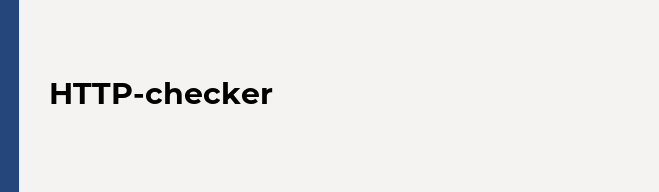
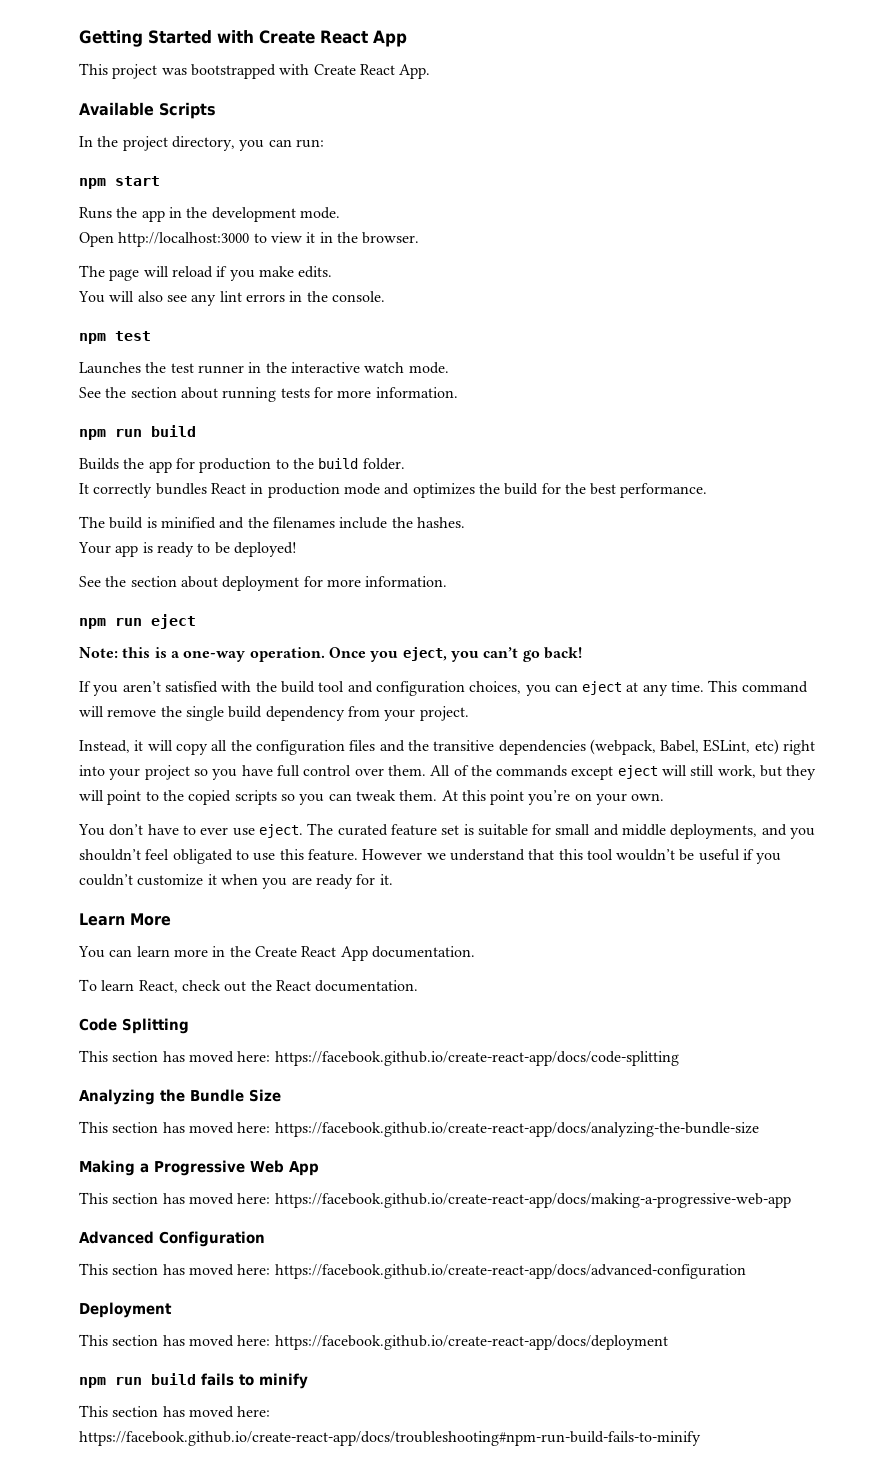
[49,82,273,104] HTTP-checker -> [79,30,407,47] [79,63,431,79] [79,102,216,119] [79,136,324,151] [79,176,160,189] [79,207,340,222] [79,232,420,247] [79,265,333,281] [78,291,385,306] [79,331,151,344] [79,362,449,374] [79,387,458,402] [79,425,196,440] [79,458,405,473] [79,483,708,498] [79,516,465,529] [78,542,297,557] [79,576,448,591] [79,614,196,629] [79,647,582,662] [79,680,808,696] [79,706,469,721] [79,739,816,755] [79,765,817,780] [79,790,665,805] [78,823,816,839] [79,849,782,864] [79,874,393,889] [79,913,171,926] [78,946,475,961] [79,979,419,993] [79,1018,189,1034] [79,1050,679,1066] [79,1089,281,1105] [79,1121,759,1137] [79,1160,319,1176] [79,1192,791,1208] [79,1231,265,1247] [79,1263,746,1279] [79,1302,172,1318] [79,1334,668,1350] [79,1373,308,1389] [79,1405,271,1418] [79,1431,701,1446] Getting Started with Create React App // This project was bootstrapped with Create React App. // Available Scripts // In the project directory, you can run: // npm start // Runs the app in the development mode. // Open http://localhost:3000 to view it in the browser. // The page will reload if you make edits. // You will also see any lint errors in the console. // npm test // Launches the test runner in the interactive watch mode. // See the section about running tests for more information. // npm run build // Builds the app for production to the build folder. // It correctly bundles React in production mode and optimizes the build for the best performance. // The build is minified and the filenames include the hashes. // Your app is ready to be deployed! // See the section about deployment for more information. // npm run eject // Note: this is a one-way operation. Once you eject, you can’t go back! // If you aren’t satisfied with the build tool and configuration choices, you can eject at any time. This command will remove the single build dependency from your project. // Instead, it will copy all the configuration files and the transitive dependencies (webpack, Babel, ESLint, etc) right into your project so you have full control over them. All of the commands except eject will still work, but they will point to the copied scripts so you can tweak them. At this point you’re on your own. // You don’t have to ever use eject. The curated feature set is suitable for small and middle deployments, and you shouldn’t feel obligated to use this feature. However we understand that this tool wouldn’t be useful if you couldn’t customize it when you are ready for it. // Learn More // You can learn more in the Create React App documentation. // To learn React, check out the React documentation. // Code Splitting // This section has moved here: https://facebook.github.io/create-react-app/docs/code-splitting // Analyzing the Bundle Size // This section has moved here: https://facebook.github.io/create-react-app/docs/analyzing-the-bundle-size // Making a Progressive Web App // This section has moved here: https://facebook.github.io/create-react-app/docs/making-a-progressive-web-app // Advanced Configuration // This section has moved here: https://facebook.github.io/create-react-app/docs/advanced-configuration // Deployment // This section has moved here: https://facebook.github.io/create-react-app/docs/deployment // npm run build fails to minify // This section has moved here: https://facebook.github.io/create-react-app/docs/troubleshooting#npm-run-build-fails-to-minify

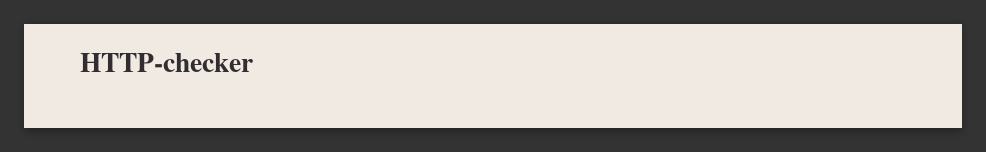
[79,30,407,47] [79,63,431,79] [79,102,216,119] [79,136,324,151] [79,176,160,189] [79,207,340,222] [79,232,420,247] [79,265,333,281] [78,291,385,306] [79,331,151,344] [79,362,449,374] [79,387,458,402] [79,425,196,440] [79,458,405,473] [79,483,708,498] [79,516,465,529] [78,542,297,557] [79,576,448,591] [79,614,196,629] [79,647,582,662] [79,680,808,696] [79,706,469,721] [79,739,816,755] [79,765,817,780] [79,790,665,805] [78,823,816,839] [79,849,782,864] [79,874,393,889] [79,913,171,926] [78,946,475,961] [79,979,419,993] [79,1018,189,1034] [79,1050,679,1066] [79,1089,281,1105] [79,1121,759,1137] [79,1160,319,1176] [79,1192,791,1208] [79,1231,265,1247] [79,1263,746,1279] [79,1302,172,1318] [79,1334,668,1350] [79,1373,308,1389] [79,1405,271,1418] [79,1431,701,1446] Getting Started with Create React App // This project was bootstrapped with Create React App. // Available Scripts // In the project directory, you can run: // npm start // Runs the app in the development mode. // Open http://localhost:3000 to view it in the browser. // The page will reload if you make edits. // You will also see any lint errors in the console. // npm test // Launches the test runner in the interactive watch mode. // See the section about running tests for more information. // npm run build // Builds the app for production to the build folder. // It correctly bundles React in production mode and optimizes the build for the best performance. // The build is minified and the filenames include the hashes. // Your app is ready to be deployed! // See the section about deployment for more information. // npm run eject // Note: this is a one-way operation. Once you eject, you can’t go back! // If you aren’t satisfied with the build tool and configuration choices, you can eject at any time. This command will remove the single build dependency from your project. // Instead, it will copy all the configuration files and the transitive dependencies (webpack, Babel, ESLint, etc) right into your project so you have full control over them. All of the commands except eject will still work, but they will point to the copied scripts so you can tweak them. At this point you’re on your own. // You don’t have to ever use eject. The curated feature set is suitable for small and middle deployments, and you shouldn’t feel obligated to use this feature. However we understand that this tool wouldn’t be useful if you couldn’t customize it when you are ready for it. // Learn More // You can learn more in the Create React App documentation. // To learn React, check out the React documentation. // Code Splitting // This section has moved here: https://facebook.github.io/create-react-app/docs/code-splitting // Analyzing the Bundle Size // This section has moved here: https://facebook.github.io/create-react-app/docs/analyzing-the-bundle-size // Making a Progressive Web App // This section has moved here: https://facebook.github.io/create-react-app/docs/making-a-progressive-web-app // Advanced Configuration // This section has moved here: https://facebook.github.io/create-react-app/docs/advanced-configuration // Deployment // This section has moved here: https://facebook.github.io/create-react-app/docs/deployment // npm run build fails to minify // This section has moved here: https://facebook.github.io/create-react-app/docs/troubleshooting#npm-run-build-fails-to-minify -> [80,53,253,72] HTTP-checker

